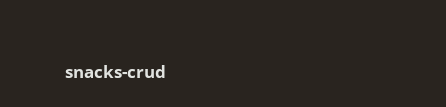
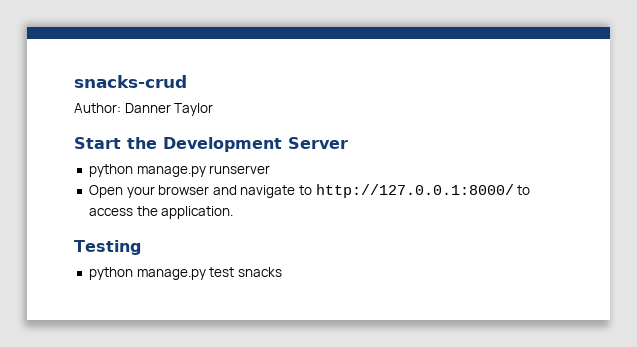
(166, 71) none -> [74,103,214,116] [74,137,348,152] [88,164,271,177] [88,184,531,198] [88,206,234,219] [74,240,141,255] [88,267,282,280] // Author: Danner Taylor // Start the Development Server // python manage.py runserver // Open your browser and navigate to http://127.0.0.1:8000/ to access the application. // Testing // python manage.py test snacks

